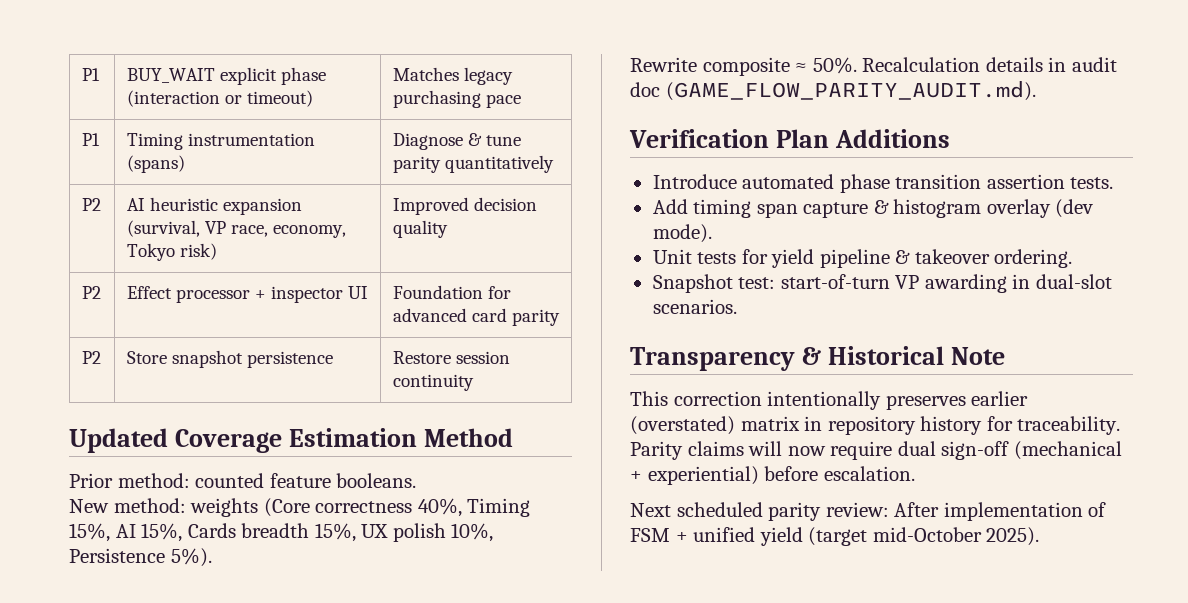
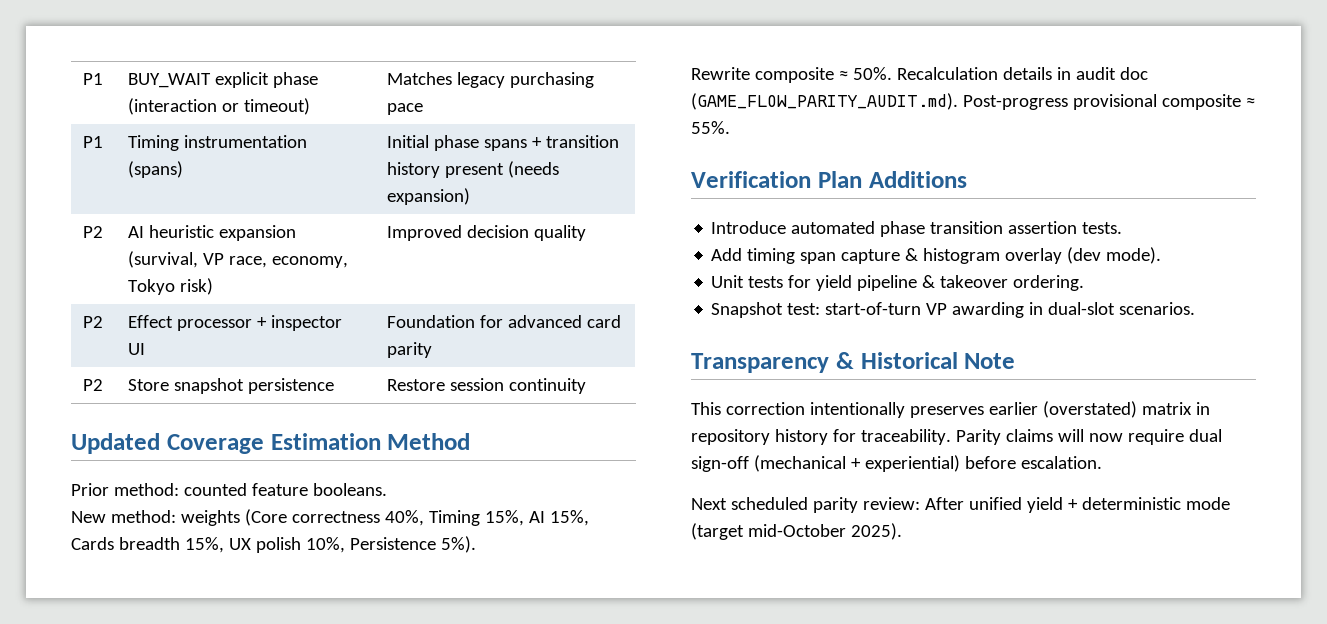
[392,133,521,150] [392,155,554,173] Diagnose & tune parity quantitatively -> [387,135,620,151] [387,161,560,178] [387,188,471,205] Initial phase spans + transition history present (needs expansion)
(1036, 91) none -> [962,94,1255,110] [691,121,730,134] Post-progress provisional composite ≈ 55%.
[943,502,1107,521] [630,527,803,546] implementation of FSM + unified yield -> [968,497,1230,513] unified yield + deterministic mode

